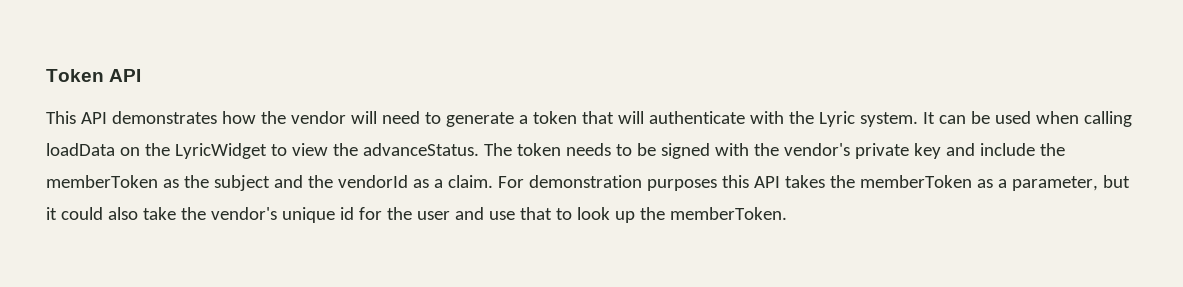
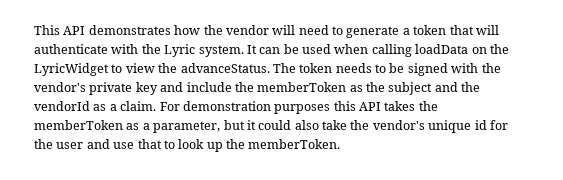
[46,69,142,82] Token API // -> (34, 30) none

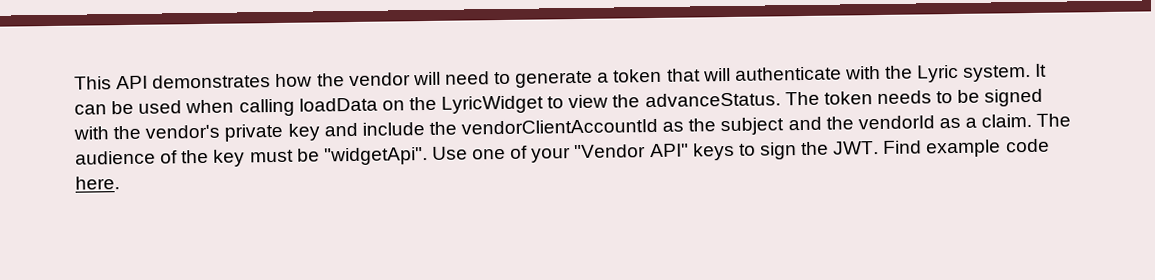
[257,82,347,92] memberToken -> [461,118,659,135] vendorClientAccountId
[159,101,438,114] [34,120,508,133] [34,139,341,152] For demonstration purposes this API takes the memberToken as a parameter, but it could also take the vendor's unique id for the user and use that to look up the memberToken. -> [1036,113,1072,127] [75,138,1050,167] [75,176,120,190] The audience of the key must be "widgetApi". Use one of your "Vendor API" keys to sign the JWT. Find example code here.

